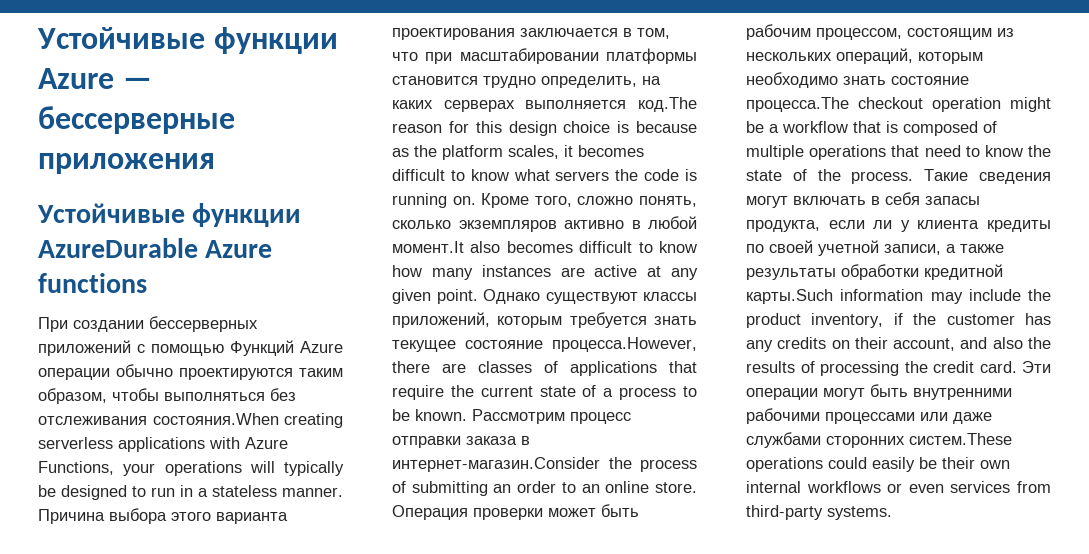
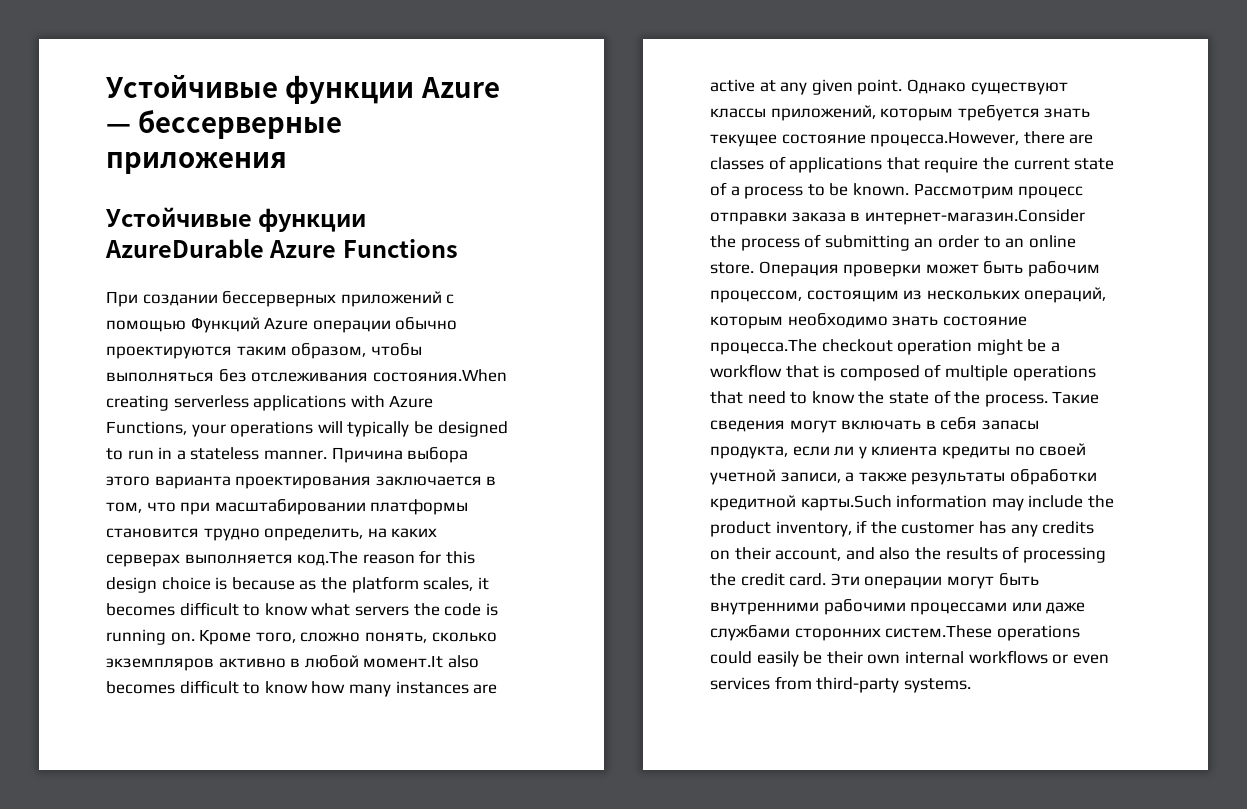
[38,273,147,293] functions -> [342,239,458,258] Functions

